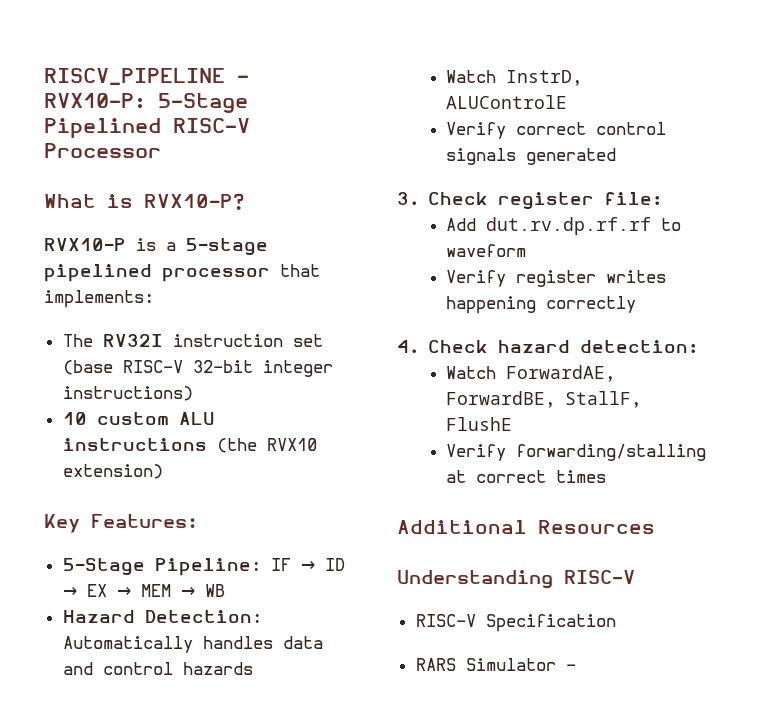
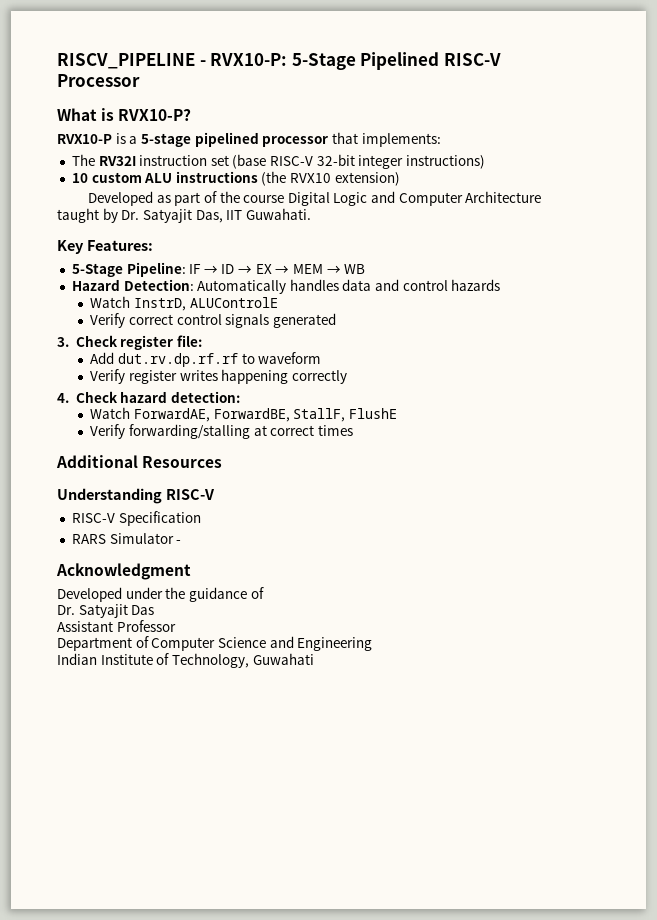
(163, 471) none -> [87,191,542,206] [57,208,311,223] // Developed as part of the course Digital Logic and Computer Architecture taught by Dr. Satyajit Das, IIT Guwahati.
(576, 667) none -> [56,563,191,580] [57,587,264,602] [57,604,155,618] [57,620,176,632] [57,636,373,651] [57,653,314,668] // Acknowledgment // Developed under the guidance of // Dr. Satyajit Das // Assistant Professor // Department of Computer Science and Engineering // Indian Institute of Technology, Guwahati

